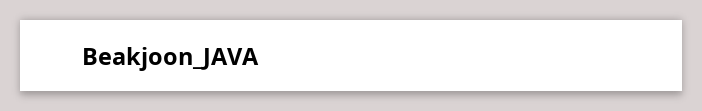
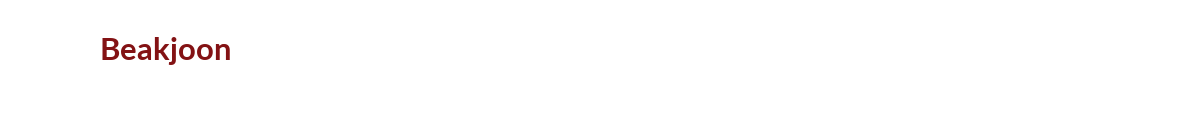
[82,47,259,71] Beakjoon_JAVA -> [100,37,231,65] Beakjoon

